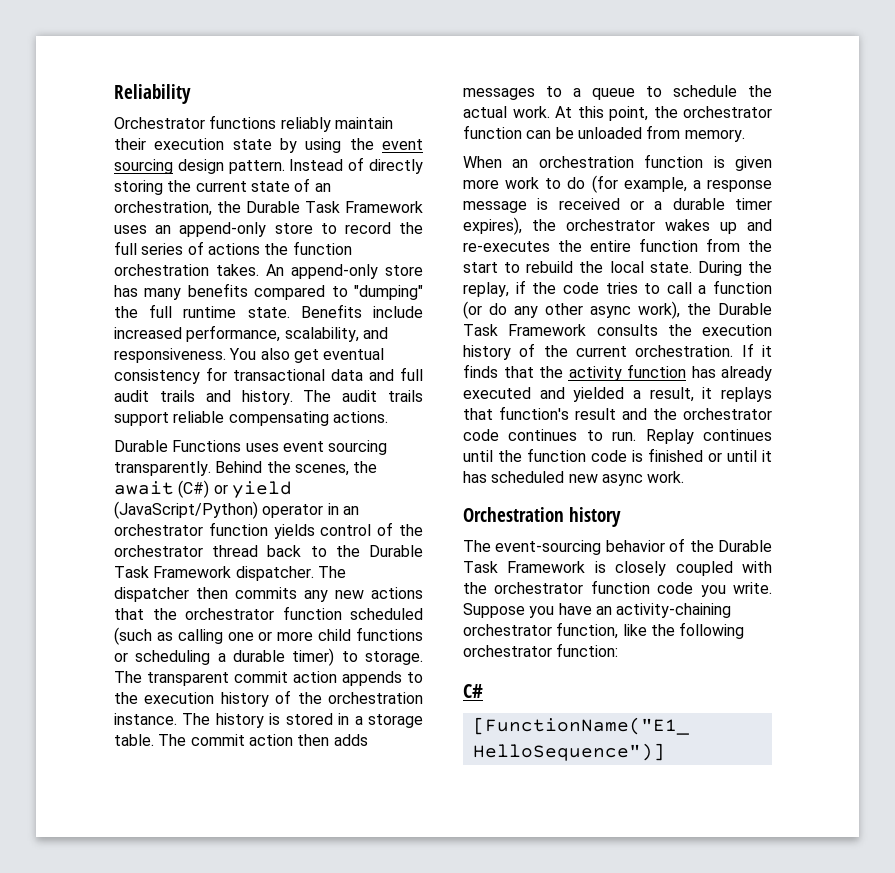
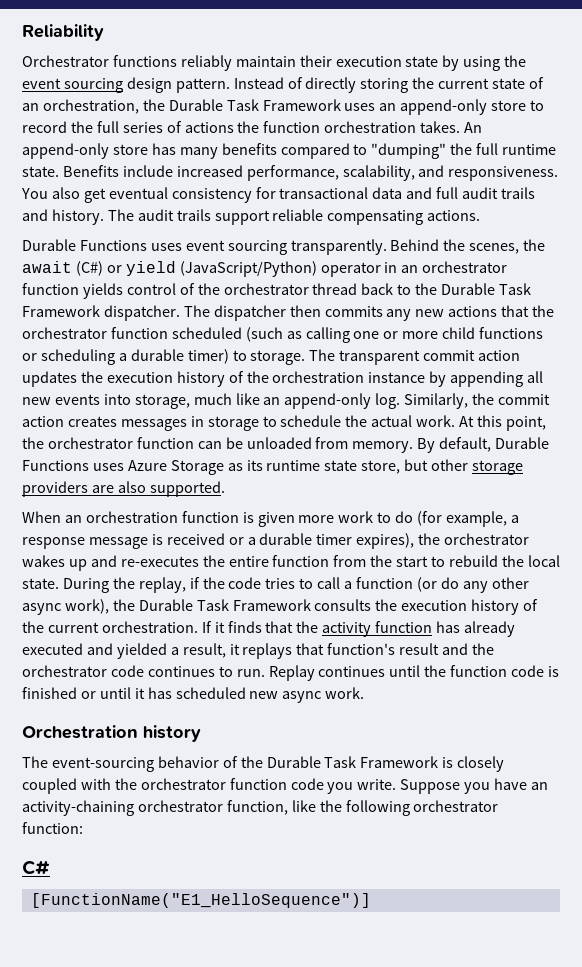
[342,671,423,686] appends to -> [22,371,77,387] updates
[114,713,423,728] [114,734,368,746] [463,86,635,100] instance. The history is stored in a storage table. The commit action then adds messages to a queue -> [368,371,544,387] [22,393,551,409] [22,416,259,431] instance by appending all new events into storage, much like an append-only log. Similarly, the commit action creates messages in storage
(745, 135) none -> [417,437,550,453] [22,459,524,475] [22,481,225,497] By default, Durable Functions uses Azure Storage as its runtime state store, but other storage providers are also supported.

